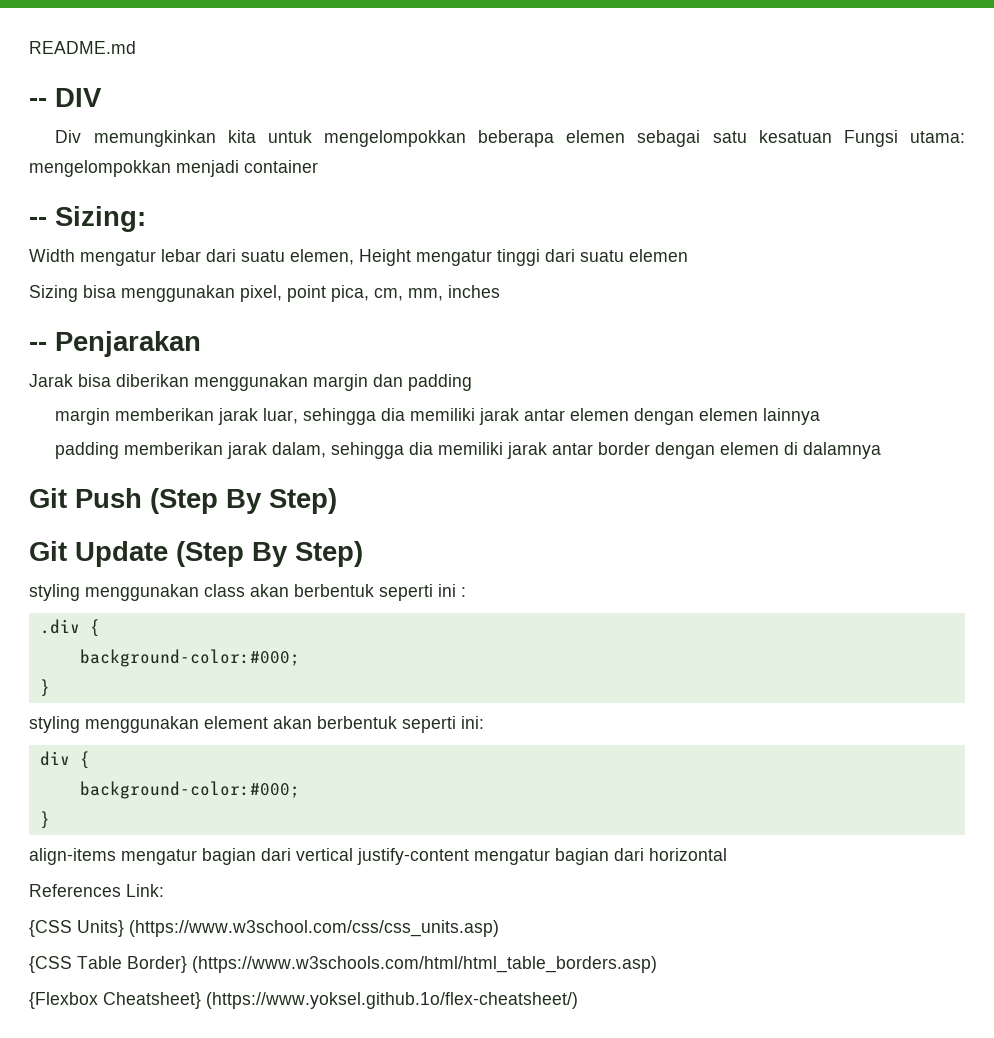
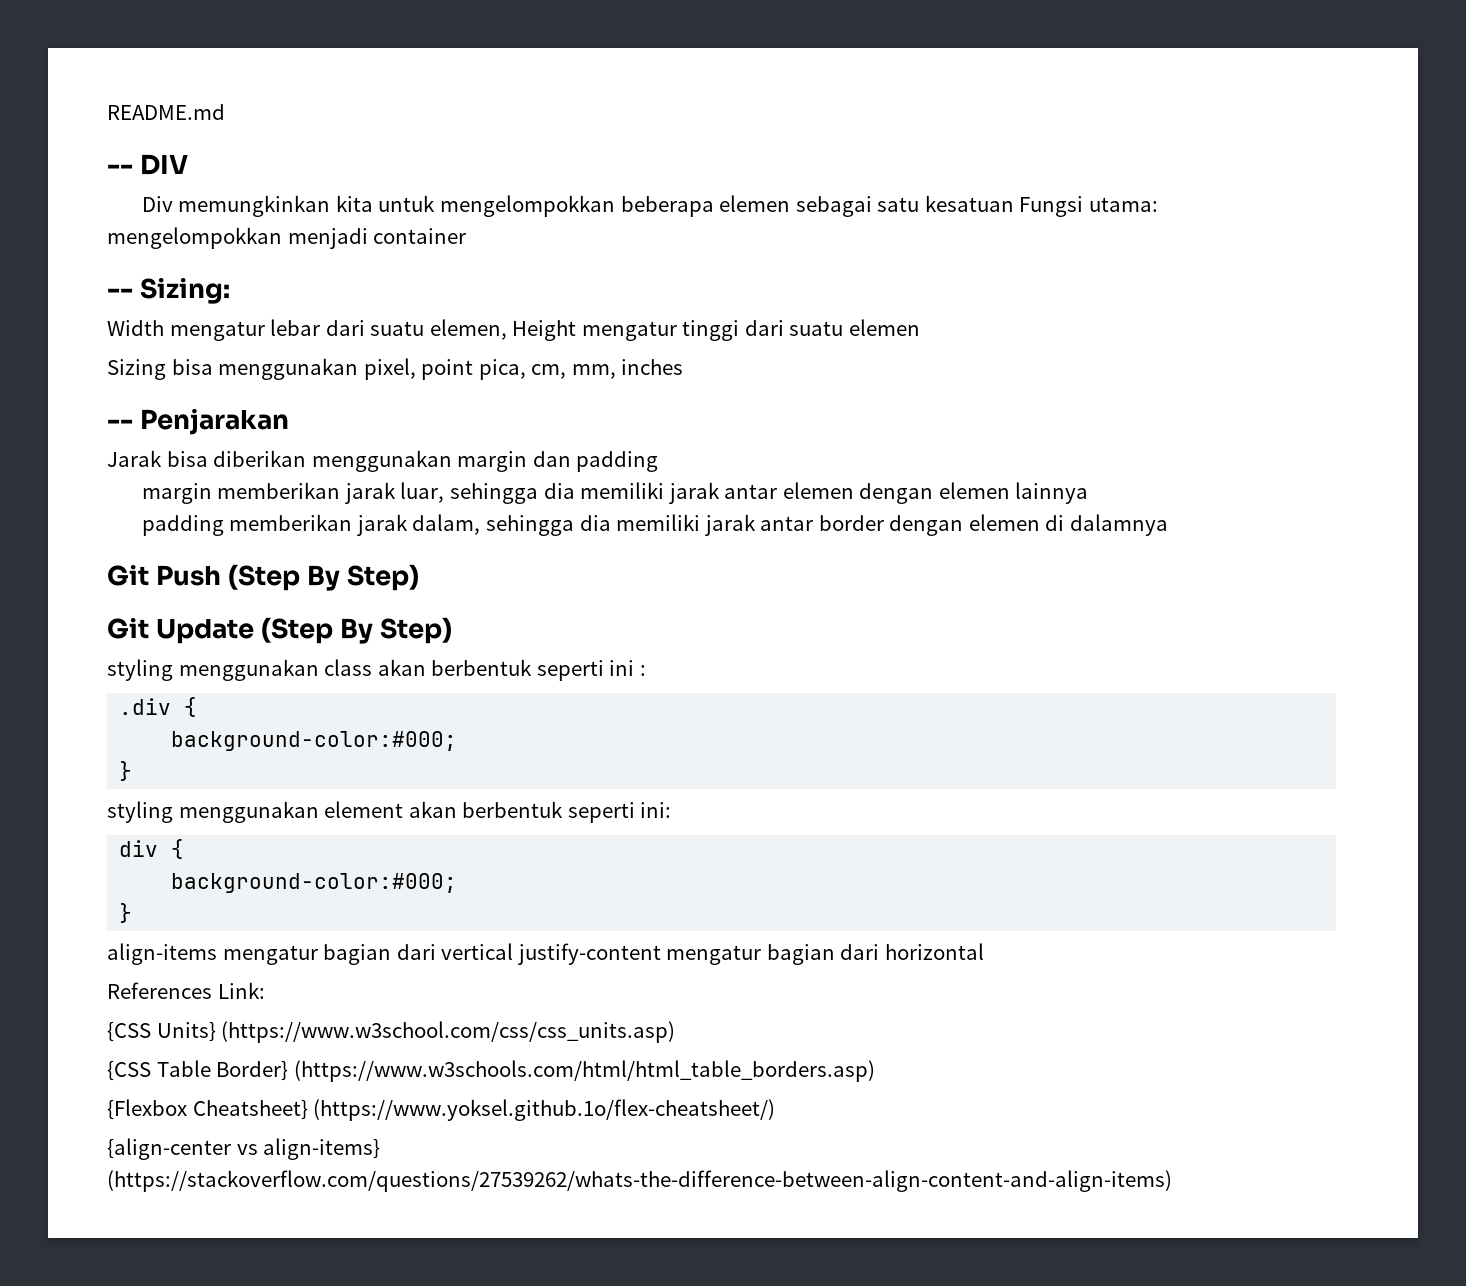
(578, 1000) none -> [107,1138,381,1160] [107,1170,1172,1192] // {align-center vs align-items} (https://stackoverflow.com/questions/27539262/whats-the-difference-between-align-content-and-align-items)

